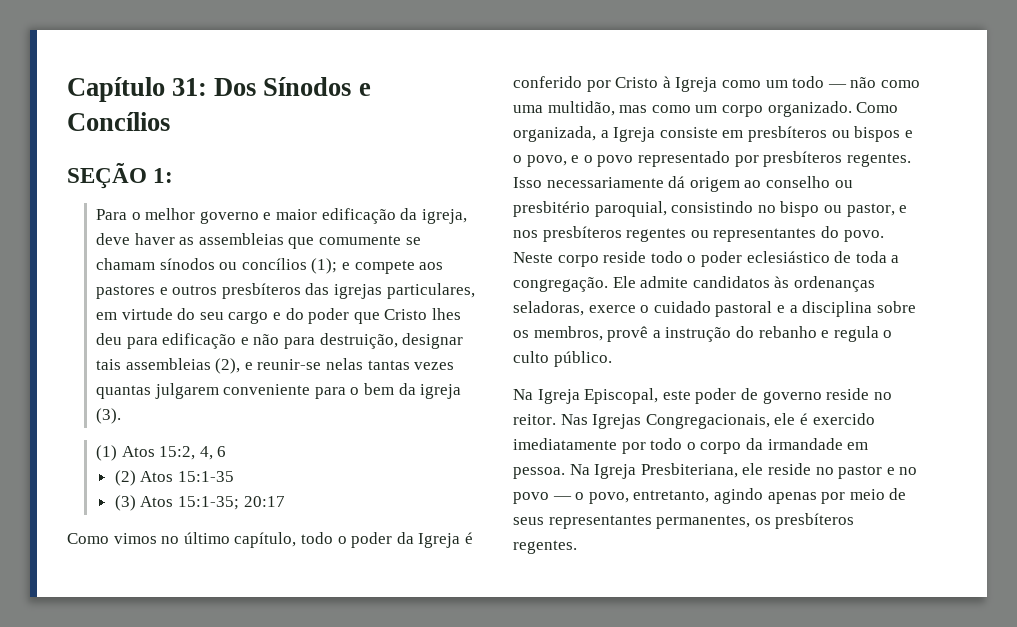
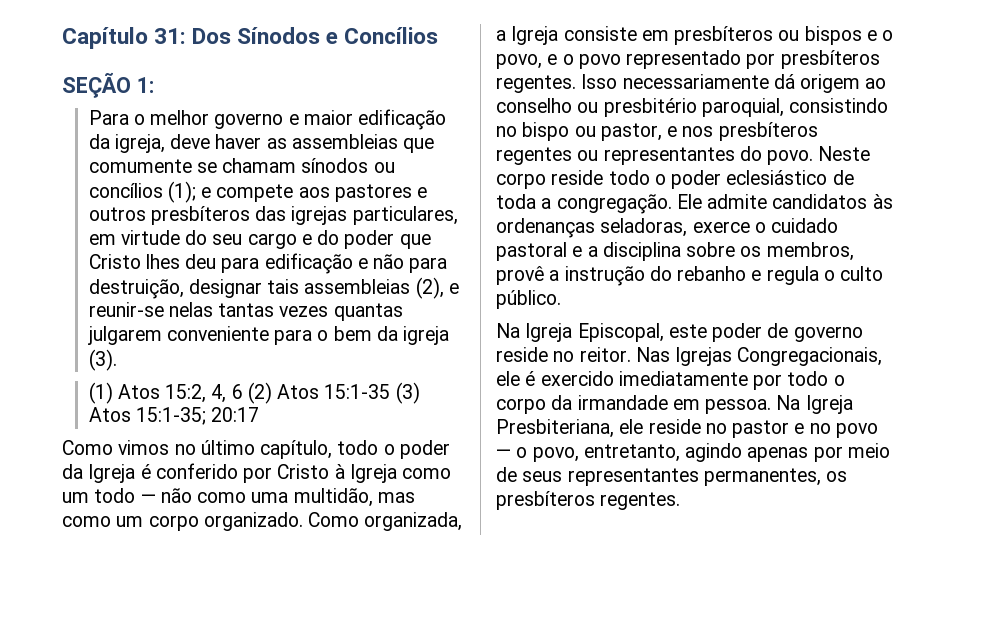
(227, 451) // -> (243, 391) none
(234, 476) // -> (391, 391) none

